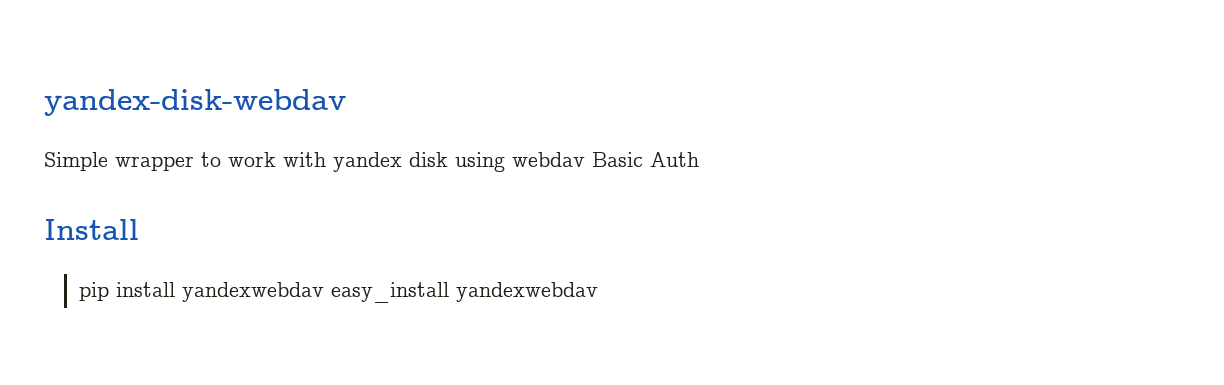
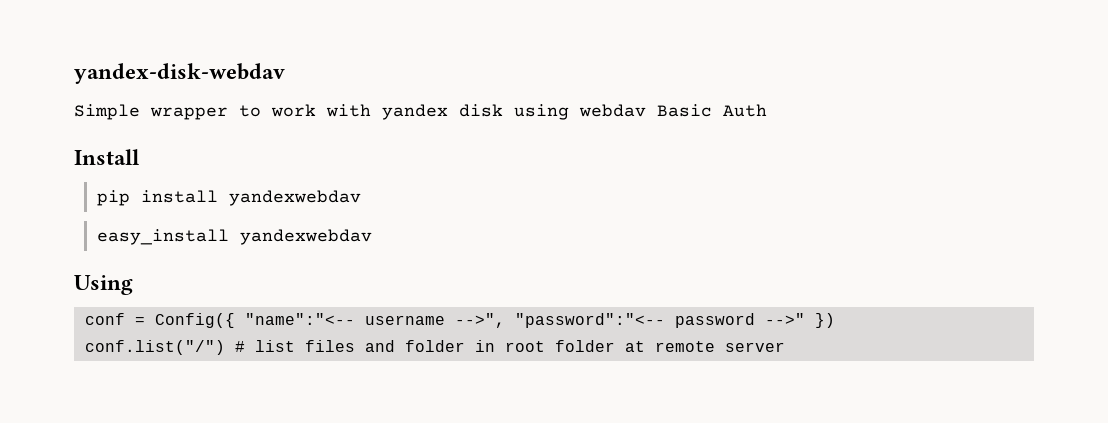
(324, 292) none -> (361, 198) //
(598, 292) none -> [74,275,133,295] [84,313,835,328] [84,340,785,355] // Using // conf = Config({ "name":"<-- username -->", "password":"<-- password -->" }) // conf.list("/") # list files and folder in root folder at remote server

